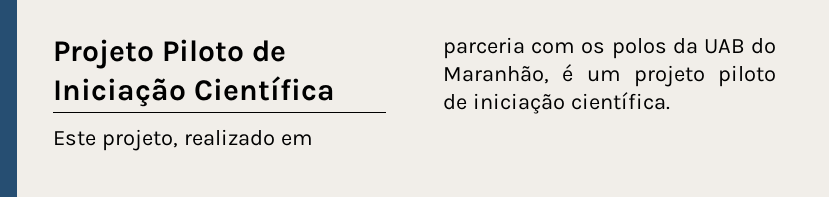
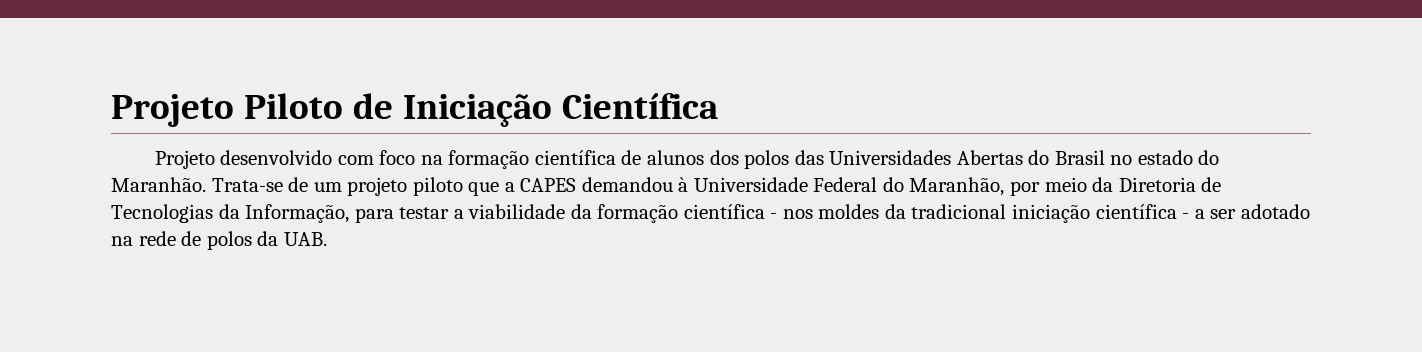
[53,129,313,151] [443,37,776,59] [443,64,776,87] [443,92,670,114] Este projeto, realizado em parceria com os polos da UAB do Maranhão, é um projeto piloto de iniciação científica. -> [154,150,1220,169] [111,177,1222,196] [111,204,1310,223] [111,231,327,250] Projeto desenvolvido com foco na formação científica de alunos dos polos das Universidades Abertas do Brasil no estado do Maranhão. Trata-se de um projeto piloto que a CAPES demandou à Universidade Federal do Maranhão, por meio da Diretoria de Tecnologias da Informação, para testar a viabilidade da formação científica - nos moldes da tradicional iniciação científica - a ser adotado na rede de polos da UAB.

